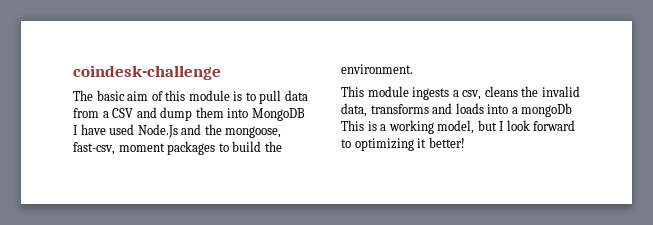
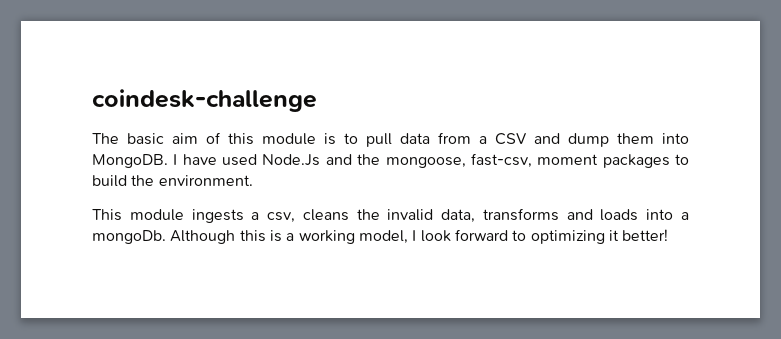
[251,108,305,121] MongoDB -> [92,154,168,168] MongoDB.
[521,103,573,117] [341,120,364,131] mongoDb This -> [92,230,266,244] mongoDb. Although this
[477,120,497,131] but -> (408, 237) none

